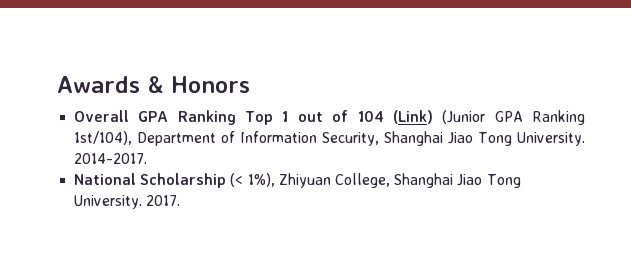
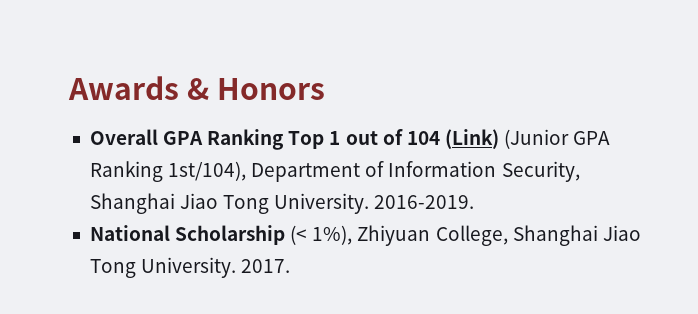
[74,153,148,164] 2014-2017. -> [374,195,475,209] 2016-2019.

